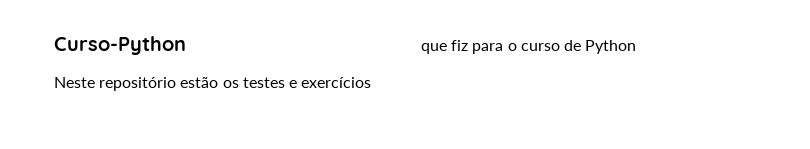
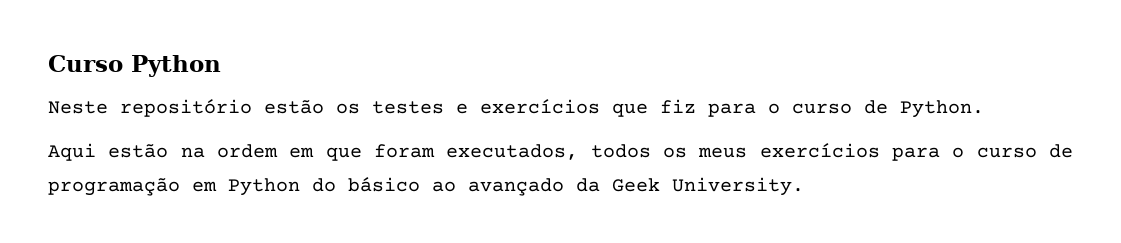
[54,36,186,55] Curso-Python -> [48,55,221,77] Curso Python
[585,40,637,54] Python -> [900,100,984,118] [48,143,1074,161] [48,177,804,196] Python. // Aqui estão na ordem em que foram executados, todos os meus exercícios para o curso de programação em Python do básico ao avançado da Geek University.

